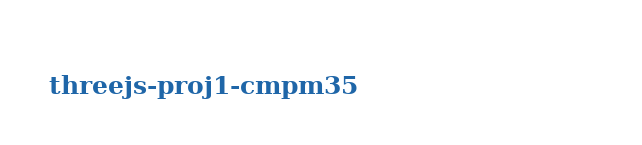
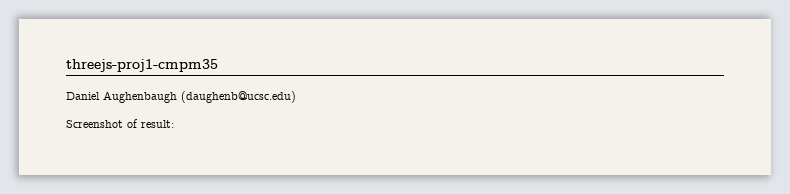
(358, 87) none -> [66,91,296,103] [66,119,174,128] // Daniel Aughenbaugh (daughenb@ucsc.edu) // Screenshot of result:

